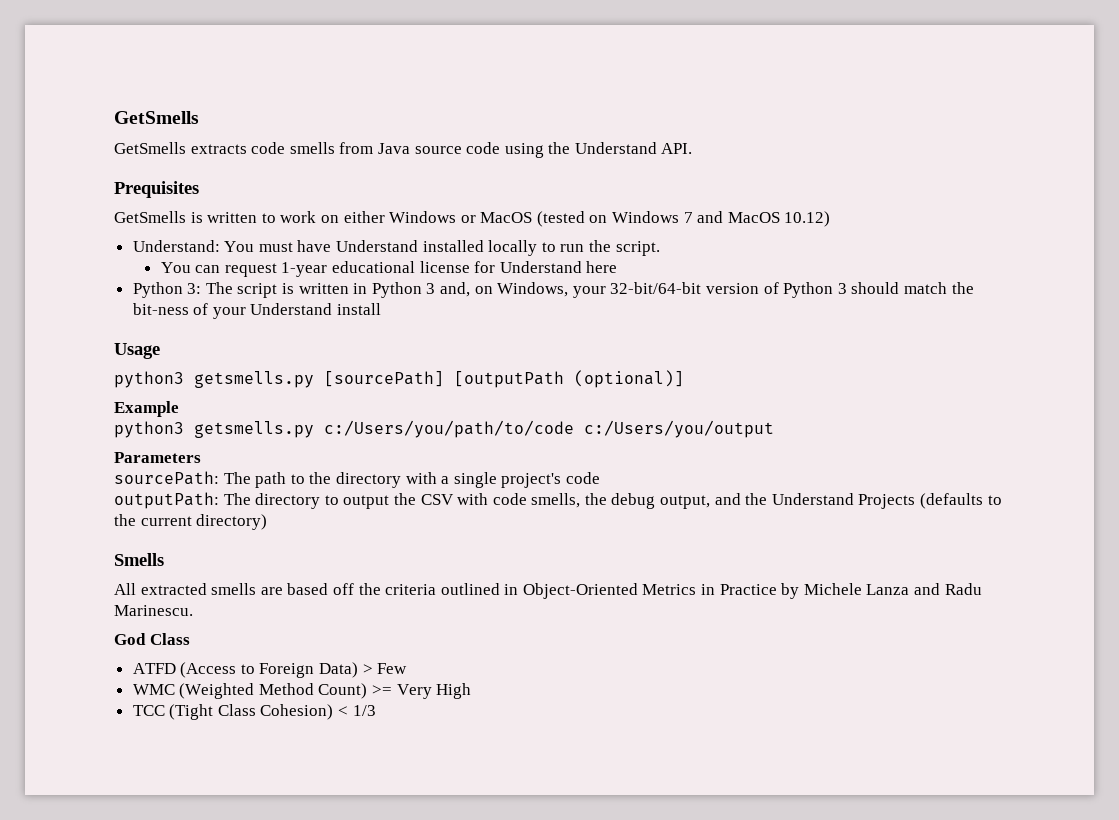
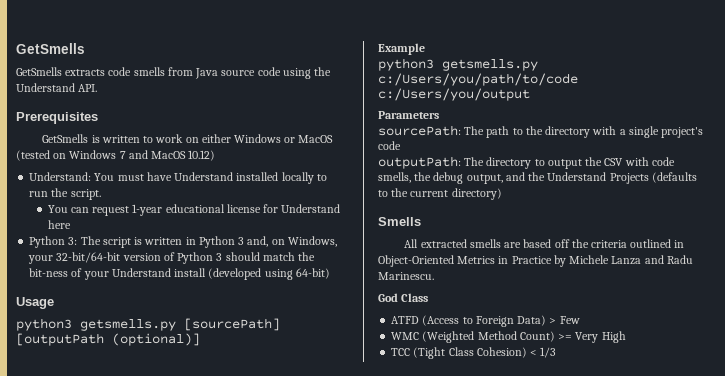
[114,181,199,198] Prequisites -> [16,112,98,124] Prerequisites
(382, 309) none -> [208,268,330,280] (developed using 64-bit)

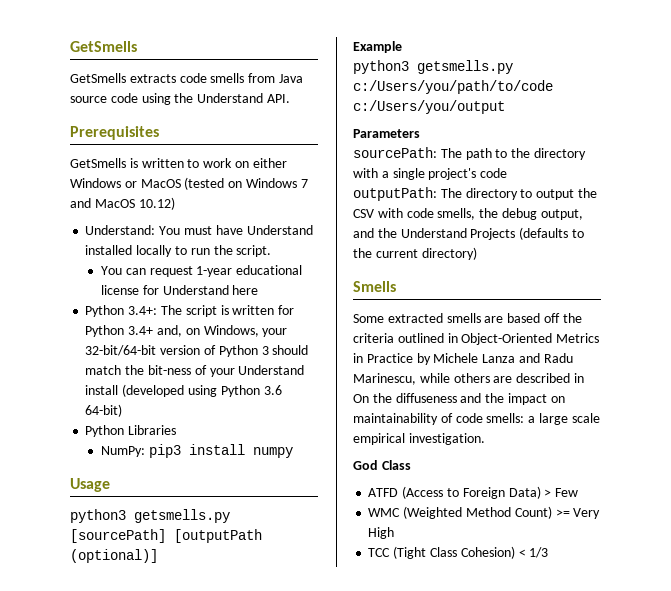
[68,237,78,245] 3: -> [128,306,158,315] 3.4+:
[185,236,245,248] in Python 3 -> [278,305,295,315] [85,325,154,337] for Python 3.4+
(293, 274) none -> [220,385,282,397] Python 3.6
(330, 273) none -> [85,425,177,437] [100,444,293,458] // Python Libraries // NumPy: pip3 install numpy
[404,239,419,248] All -> [353,314,384,323] Some
[378,272,434,280] Marinescu. -> [353,373,584,385] [353,393,565,405] [353,413,600,425] [353,433,485,445] Marinescu, while others are described in On the diffuseness and the impact on maintainability of code smells: a large scale empirical investigation.

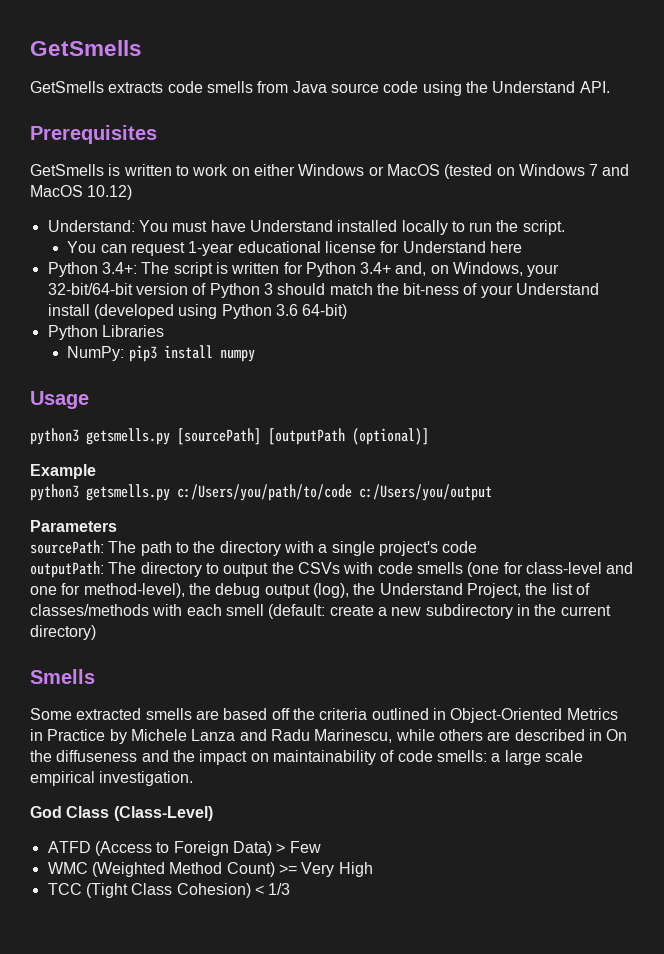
[353,209,374,218] CSV -> [297,562,340,574] CSVs
[437,208,583,220] [353,227,584,240] smells, the debug output, and the Understand Projects (defaults to -> [416,562,634,577] [30,583,590,598] [30,604,530,619] smells (one for class-level and one for method-level), the debug output (log), the Understand Project, the list of classes/methods with each smell (default: create a new subdirectory in
(411, 465) none -> [113,806,213,821] (Class-Level)

